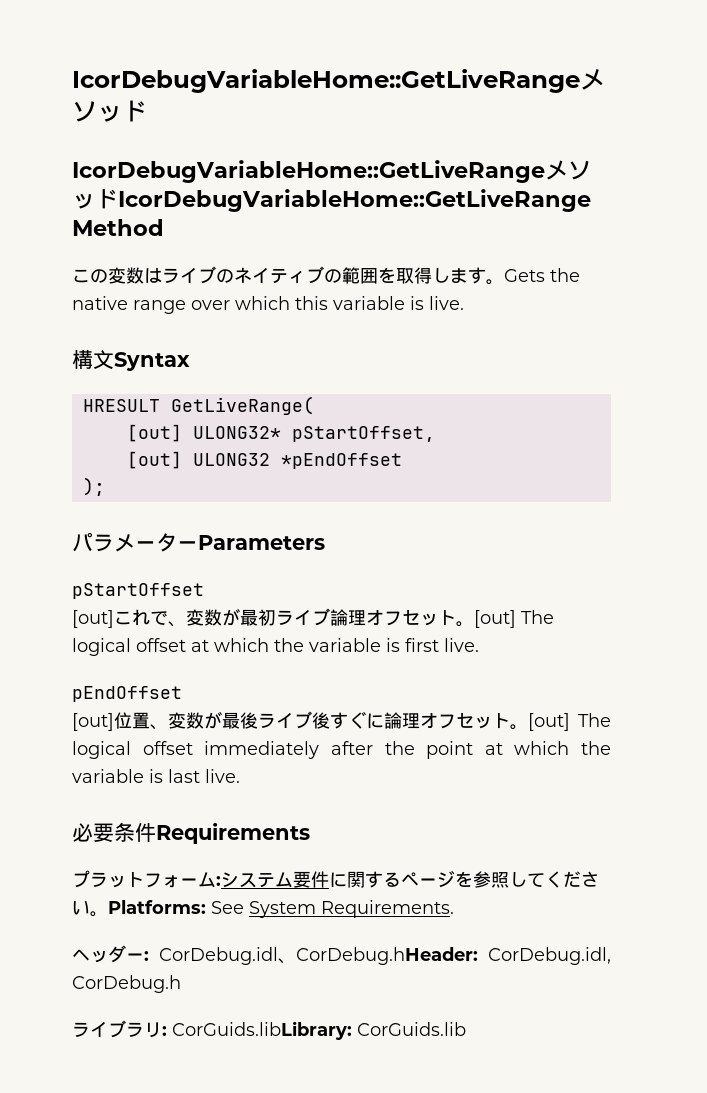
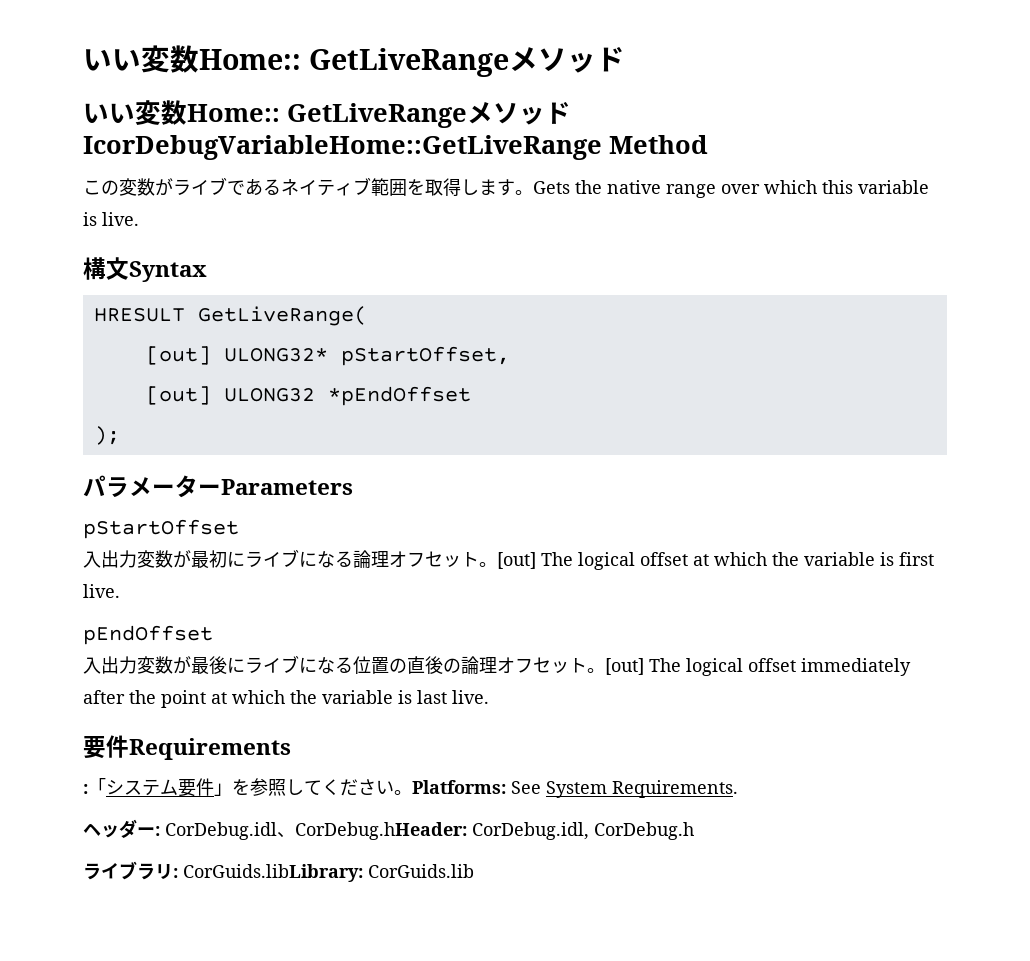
[72,69,605,93] [72,100,147,122] [72,160,545,183] IcorDebugVariableHome::GetLiveRangeメソッド // IcorDebugVariableHome::GetLiveRange -> [83,45,625,77] [83,100,467,128] いい変数Home:: GetLiveRangeメソッド // いい変数Home:: GetLiveRange
[144,266,234,284] はライブの -> [155,177,281,196] がライブである
[324,269,342,283] の -> (371, 186) none
[72,608,330,628] [out]これで、変数が最初ライブ -> [83,549,353,568] 入出力変数が最初にライブになる
[72,711,384,731] [out]位置、変数が最後ライブ後すぐに -> [83,655,461,674] 入出力変数が最後にライブになる位置の直後の
[72,822,135,842] 必要条 -> [83,736,106,759] 要
[72,870,455,888] プラットフォーム:システム要件に関するページ -> [83,778,232,797] :「システム要件」

